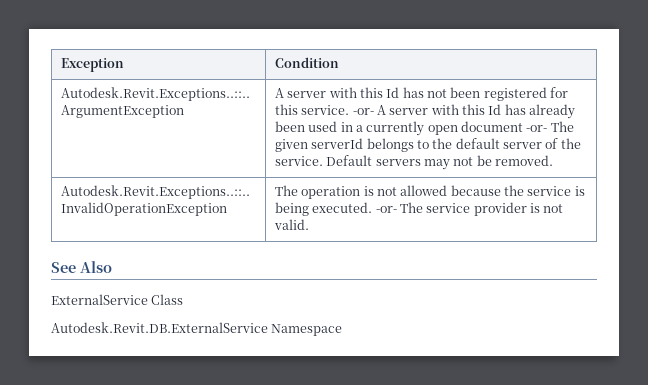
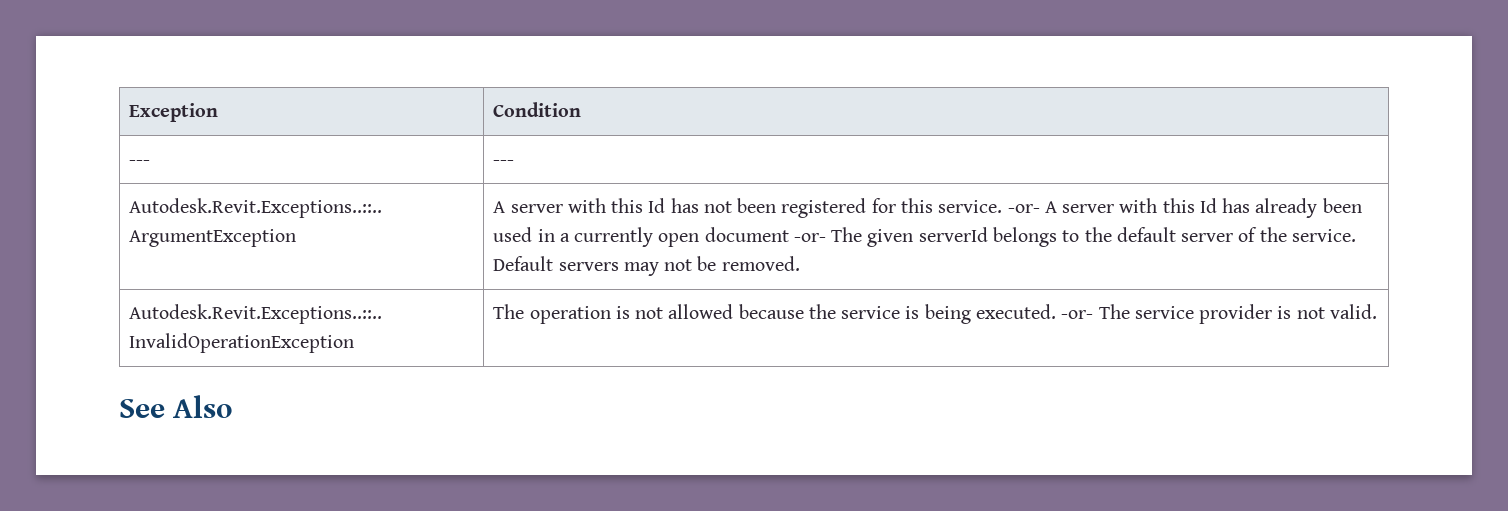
(339, 62) none -> [129,160,151,165] [493,160,515,165] // --- | ---
[51,294,184,305] [51,322,343,336] // ExternalService Class // Autodesk.Revit.DB.ExternalService Namespace -> (234, 406) none

